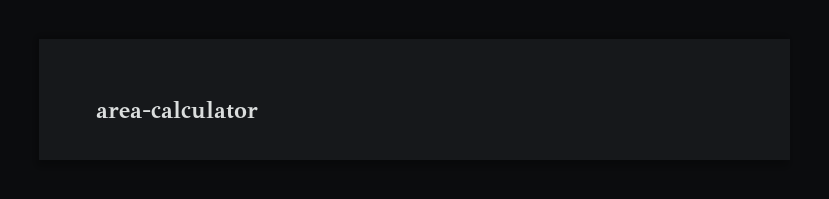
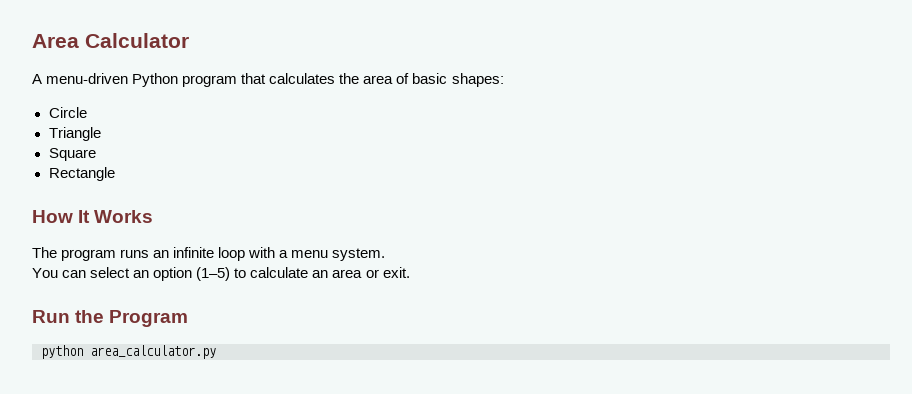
[96,101,258,119] area-calculator -> [32,33,189,48] [32,73,504,87] [48,107,87,118] [48,127,101,141] [48,148,96,161] [48,167,115,181] [32,210,154,223] [32,247,386,261] [32,267,410,281] [32,310,189,327] [41,345,216,359] Area Calculator // A menu-driven Python program that calculates the area of basic shapes: // Circle // Triangle // Square // Rectangle // How It Works // The program runs an infinite loop with a menu system. // You can select an option (1–5) to calculate an area or exit. // Run the Program // python area_calculator.py

